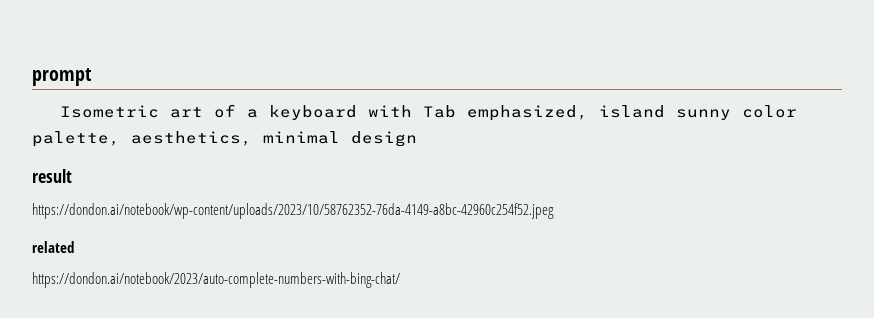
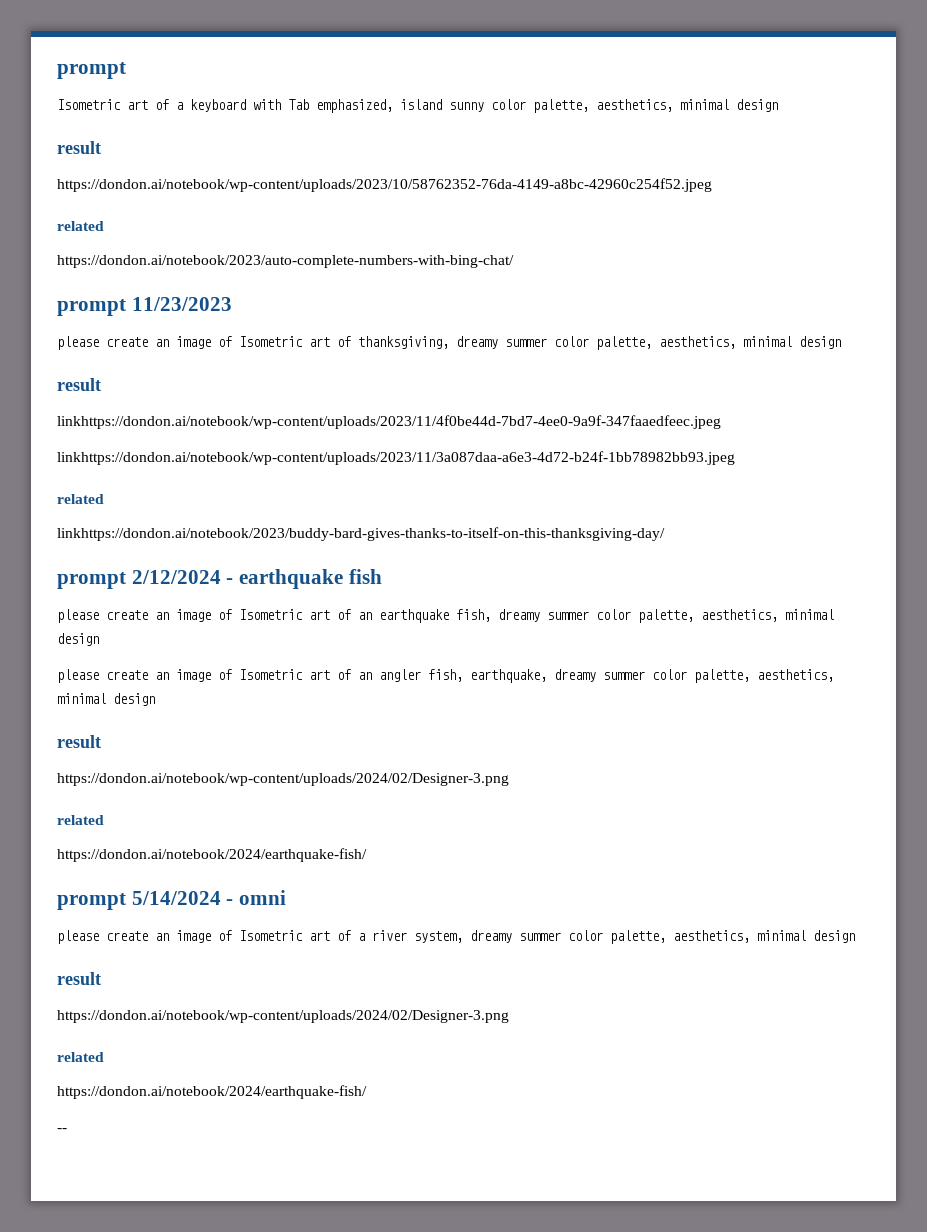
(400, 280) none -> [57,297,232,316] [57,336,841,350] [57,378,101,391] [57,415,721,429] [57,451,735,465] [57,494,104,504] [57,527,665,541] [57,569,382,589] [57,609,834,623] [57,633,99,646] [57,669,834,683] [57,693,155,706] [57,735,101,748] [57,773,509,786] [57,815,104,825] [57,848,367,862] [57,890,287,910] [57,930,855,944] [57,972,101,985] [57,1010,509,1023] [57,1052,104,1062] [57,1085,367,1099] [57,1128,67,1132] // prompt 11/23/2023 // please create an image of Isometric art of thanksgiving, dreamy summer color palette, aesthetics, minimal design // result // linkhttps://dondon.ai/notebook/wp-content/uploads/2023/11/4f0be44d-7bd7-4ee0-9a9f-347faaedfeec.jpeg // linkhttps://dondon.ai/notebook/wp-content/uploads/2023/11/3a087daa-a6e3-4d72-b24f-1bb78982bb93.jpeg // related // linkhttps://dondon.ai/notebook/2023/buddy-bard-gives-thanks-to-itself-on-this-thanksgiving-day/ // prompt 2/12/2024 - earthquake fish // please create an image of Isometric art of an earthquake fish, dreamy summer color palette, aesthetics, minimal design // please create an image of Isometric art of an angler fish, earthquake, dreamy summer color palette, aesthetics, minimal design // result // https://dondon.ai/notebook/wp-content/uploads/2024/02/Designer-3.png // related // https://dondon.ai/notebook/2024/earthquake-fish/ // prompt 5/14/2024 - omni // please create an image of Isometric art of a river system, dreamy summer color palette, aesthetics, minimal design // result // https://dondon.ai/notebook/wp-content/uploads/2024/02/Designer-3.png // related // https://dondon.ai/notebook/2024/earthquake-fish/ // --

